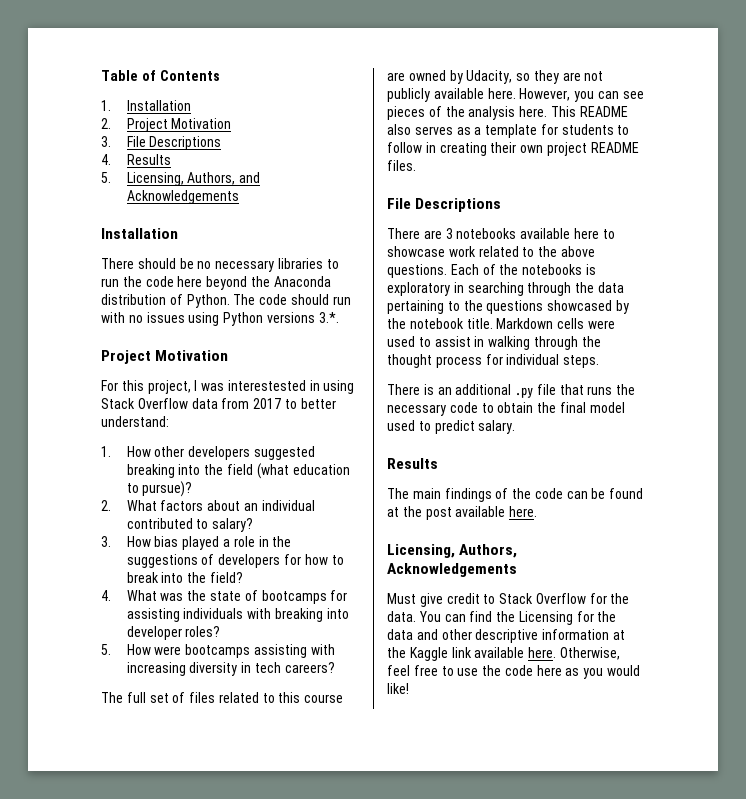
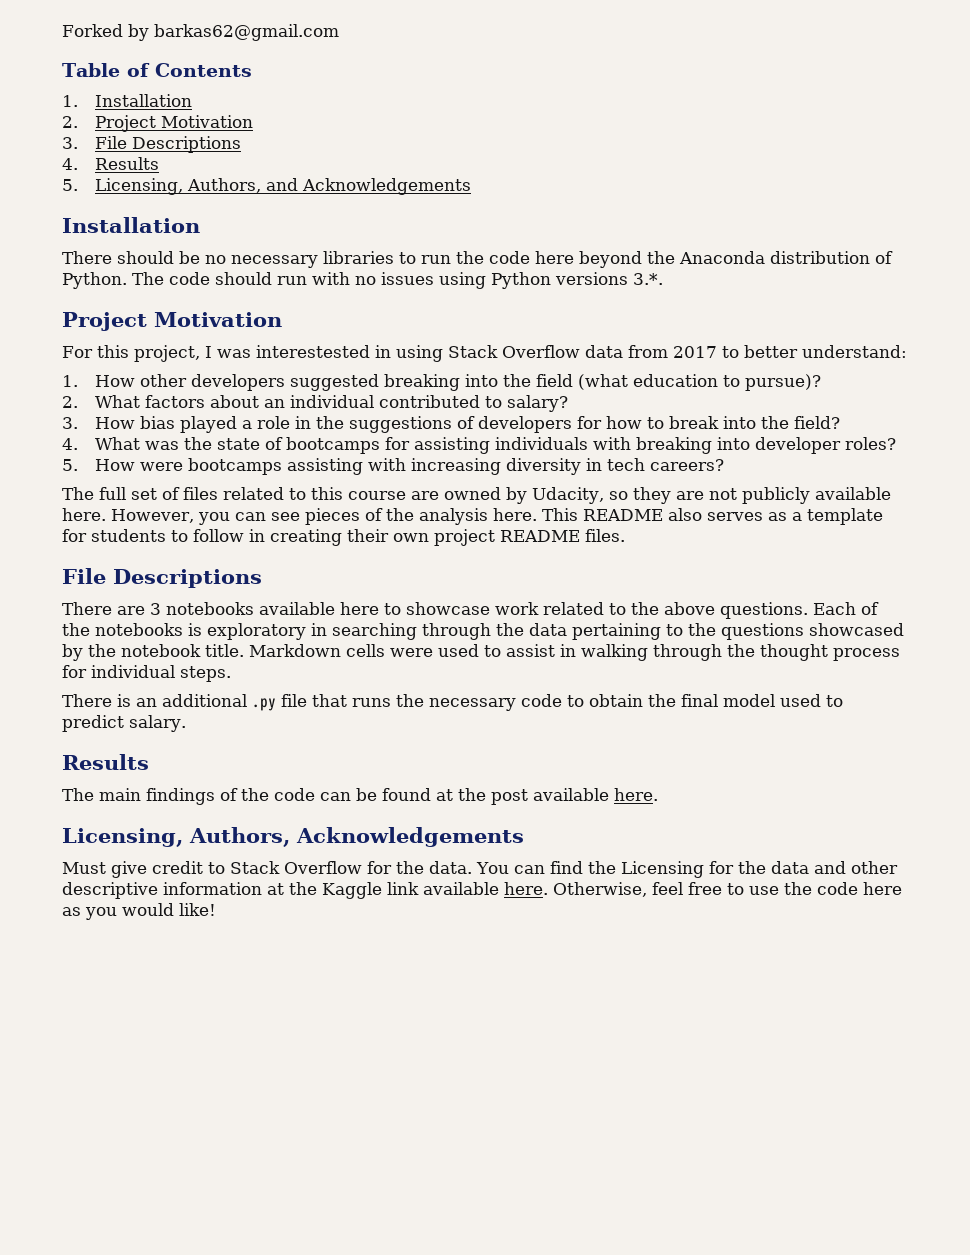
(101, 75) none -> [62,24,339,41] Forked by barkas62@gmail.com //

